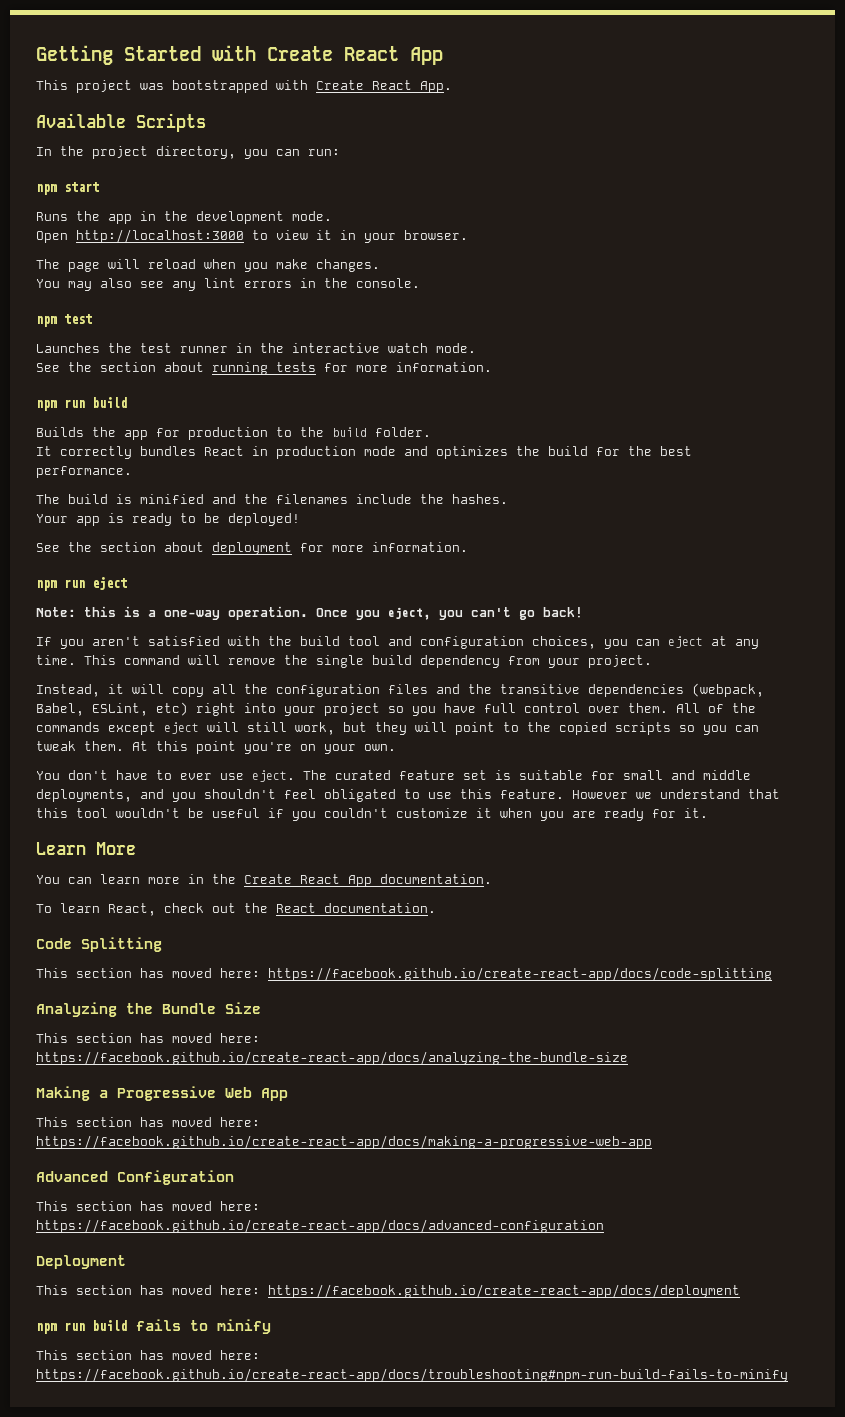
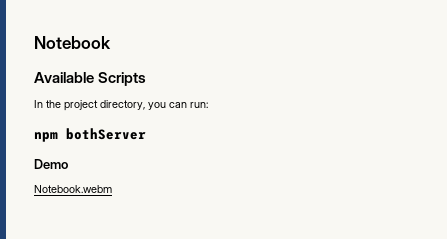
[36,45,443,65] [36,80,452,93] Getting Started with Create React App // This project was bootstrapped with Create React App. -> [34,36,111,49] Notebook
[64,182,99,192] [36,211,332,224] [36,229,468,243] [36,259,380,272] [36,278,420,291] [36,314,92,327] [36,343,476,353] [36,362,492,375] [36,397,127,411] [36,427,431,440] [36,446,692,459] [36,466,132,478] [36,494,508,504] [36,513,300,526] [36,542,468,555] [36,577,127,591] [36,606,583,620] [36,636,759,649] [36,655,652,668] [36,683,764,697] [36,702,756,716] [36,722,759,735] [36,741,396,754] [36,770,751,782] [36,789,780,802] [36,808,708,821] [36,842,136,855] [36,874,492,887] [36,903,436,916] [36,937,162,952] [36,967,772,981] [36,1002,261,1017] [36,1033,260,1043] [36,1051,628,1065] [36,1086,288,1101] [36,1117,260,1127] [36,1135,652,1149] [36,1170,234,1185] [36,1201,260,1211] [36,1219,604,1233] [36,1255,126,1269] [36,1284,740,1298] [36,1319,271,1334] [36,1350,260,1360] [36,1368,788,1382] start // Runs the app in the development mode. // Open http://localhost:3000 to view it in your browser. // The page will reload when you make changes. // You may also see any lint errors in the console. // npm test // Launches the test runner in the interactive watch mode. // See the section about running tests for more information. // npm run build // Builds the app for production to the build folder. // It correctly bundles React in production mode and optimizes the build for the best performance. // The build is minified and the filenames include the hashes. // Your app is ready to be deployed! // See the section about deployment for more information. // npm run eject // Note: this is a one-way operation. Once you eject, you can't go back! // If you aren't satisfied with the build tool and configuration choices, you can eject at any time. This command will remove the single build dependency from your project. // Instead, it will copy all the configuration files and the transitive dependencies (webpack, Babel, ESLint, etc) right into your project so you have full control over them. All of the commands except eject will still work, but they will point to the copied scripts so you can tweak them. At this point you're on your own. // You don't have to ever use eject. The curated feature set is suitable for small and middle deployments, and you shouldn't feel obligated to use this feature. However we understand that this tool wouldn't be useful if you couldn't customize it when you are ready for it. // Learn More // You can learn more in the Create React App documentation. // To learn React, check out the React documentation. // Code Splitting // This section has moved here: https://facebook.github.io/create-react-app/docs/code-splitting // Analyzing the Bundle Size // This section has moved here: https://facebook.github.io/create-react-app/docs/analyzing-the-bundle-size // Making a Progressive Web App // This section has moved here: https://facebook.github.io/create-react-app/docs/making-a-progressive-web-app // Advanced Configuration // This section has moved here: https://facebook.github.io/create-react-app/docs/advanced-configuration // Deployment // This section has moved here: https://facebook.github.io/create-react-app/docs/deployment // npm run build fails to minify // This section has moved here: https://facebook.github.io/create-react-app/docs/troubleshooting#npm-run-build-fails-to-minify -> [66,128,146,140] [34,159,68,169] [34,185,112,193] bothServer // Demo // Notebook.webm

